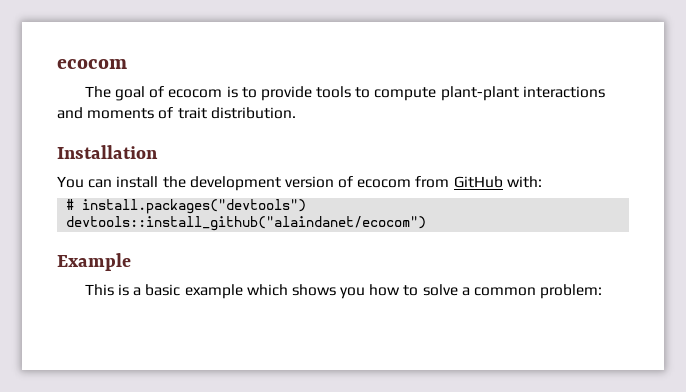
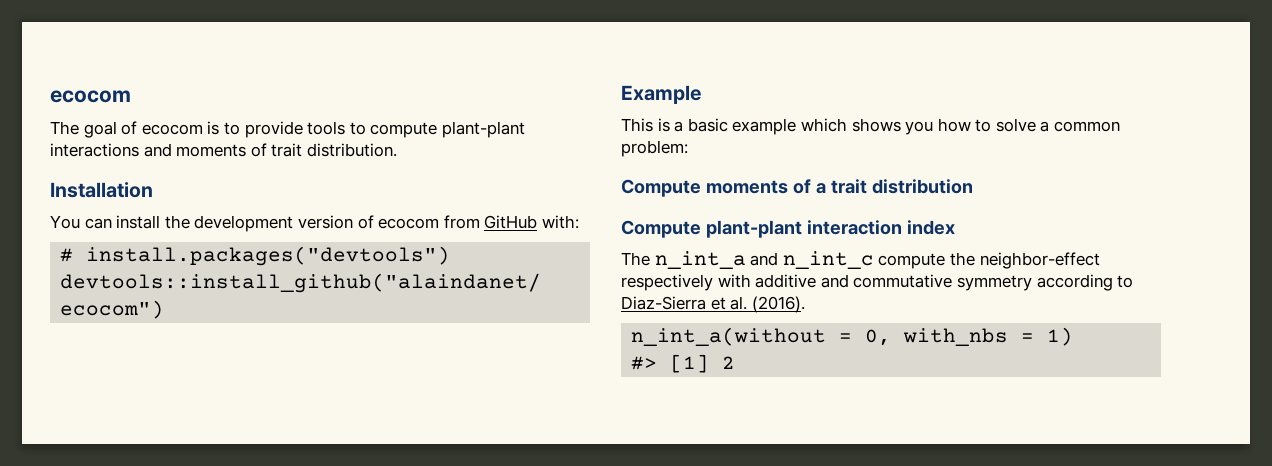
(603, 291) none -> [621,179,973,197] [621,220,955,238] [621,251,1100,269] [621,274,1134,291] [621,296,805,313] [631,327,1074,346] [631,354,736,373] // Compute moments of a trait distribution // Compute plant-plant interaction index // The n_int_a and n_int_c compute the neighbor-effect respectively with additive and commutative symmetry according to Diaz-Sierra et al. (2016). // n_int_a(without = 0, with_nbs = 1) // #> [1] 2

